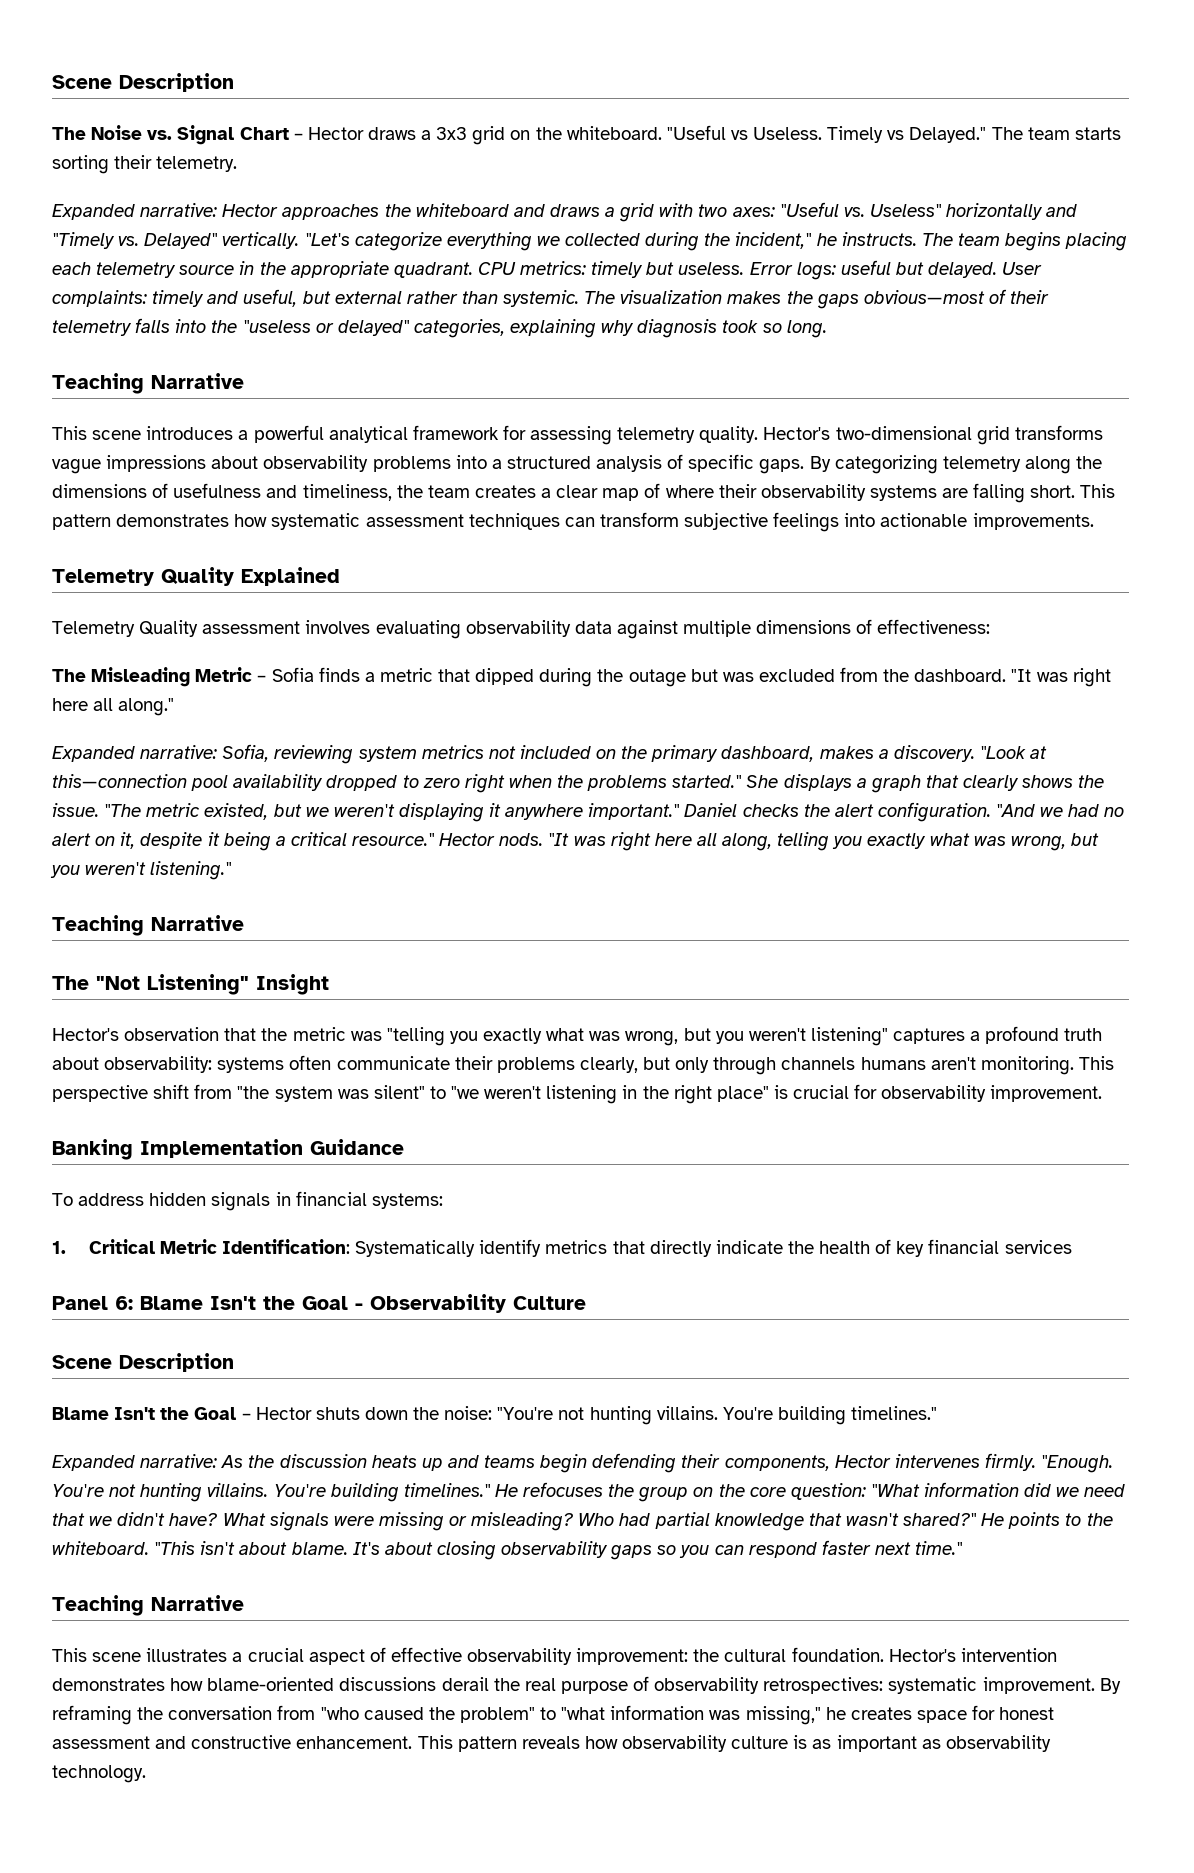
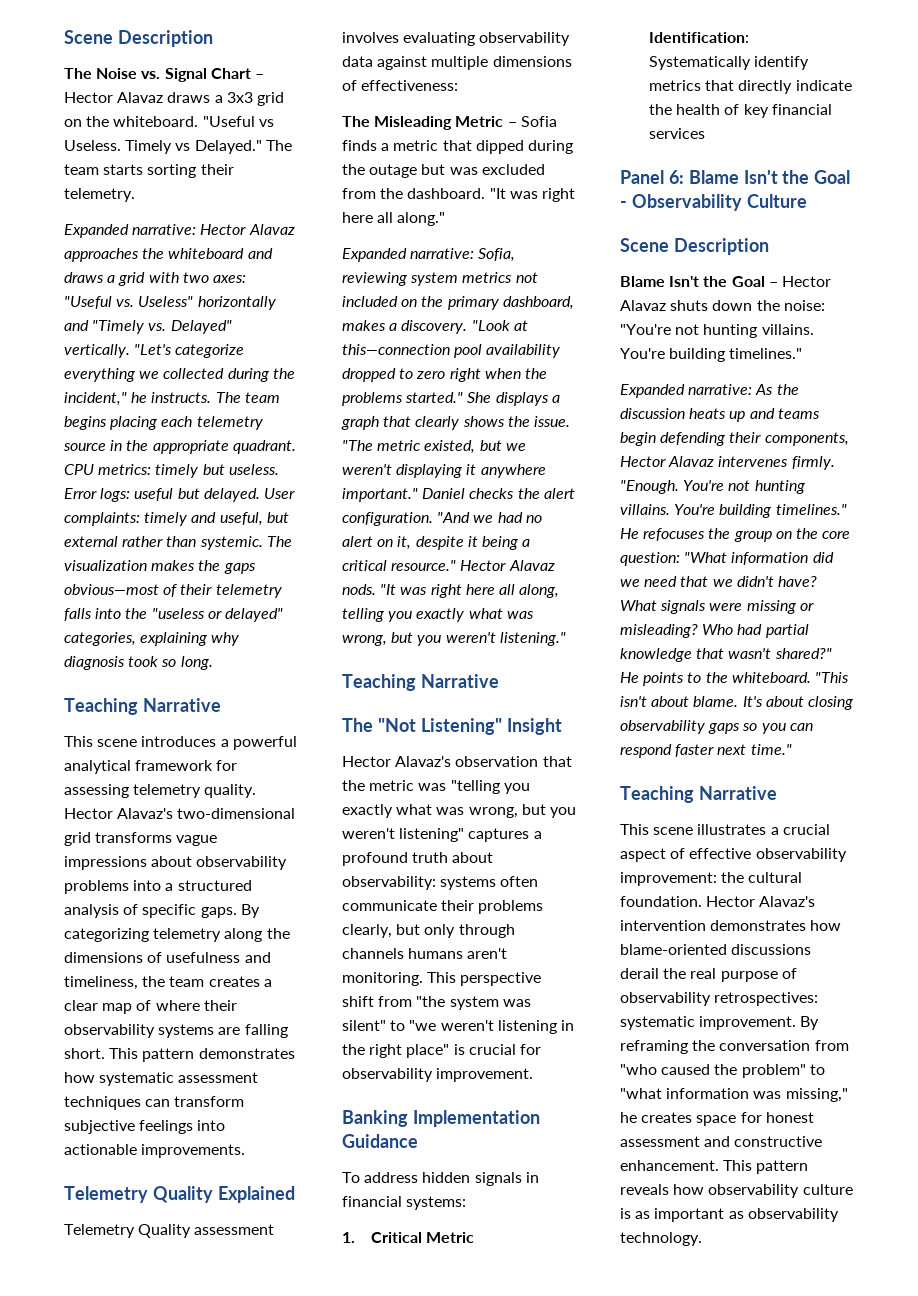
(364, 133) none -> [117,92,164,103] Alavaz
(279, 210) none -> [248,224,295,235] Alavaz
[763,427,831,440] Hector's -> [64,808,174,819] Hector Alavaz's
(496, 839) none -> [508,560,555,571] Alavaz
[52,1028,119,1041] Hector's -> [342,756,452,767] Hector Alavaz's
(312, 1413) none -> [620,300,666,311] Alavaz
(891, 1461) none -> [668,456,715,467] Alavaz
[888,1649,956,1662] Hector's -> [706,896,816,907] Hector Alavaz's

